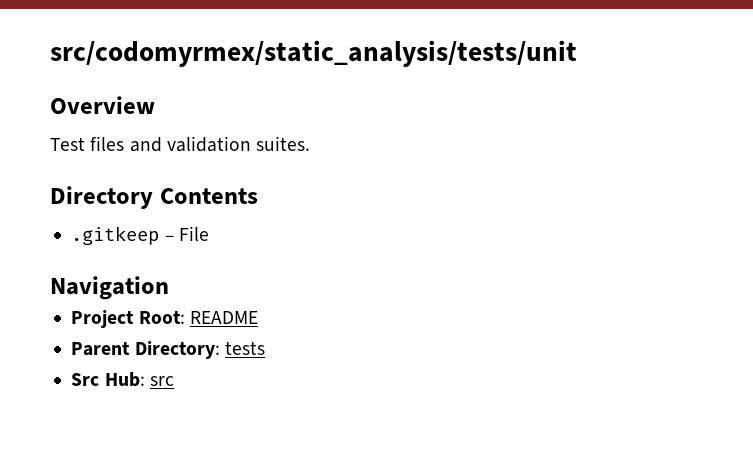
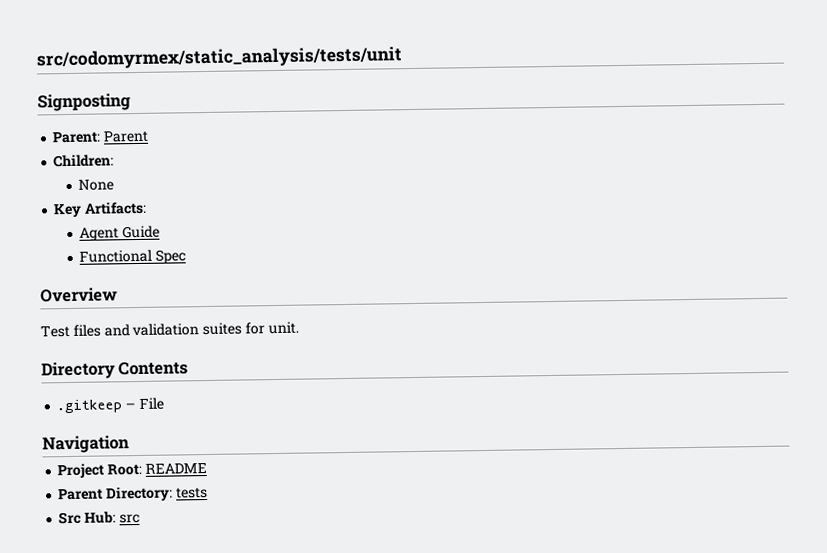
(577, 53) none -> [37,93,131,112] [52,130,150,144] [53,154,115,168] [78,179,115,191] [53,201,148,218] [79,225,160,241] [79,249,186,264] // Signposting // Parent: Parent // Children: // None // Key Artifacts: // Agent Guide // Functional Spec
[256,136,311,151] suites. -> [202,321,299,336] suites for unit.

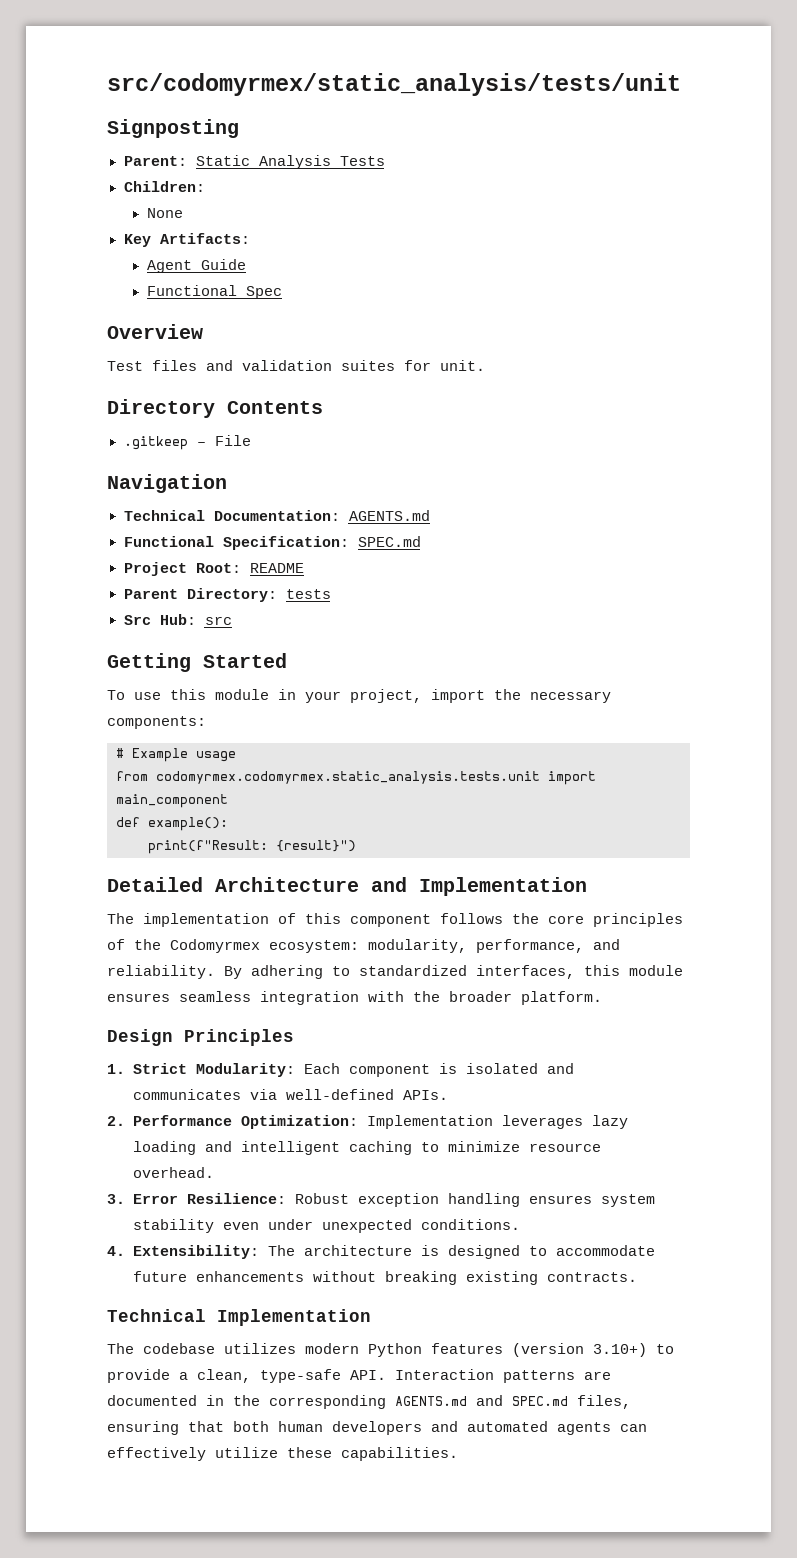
[103,130,150,143] Parent -> [195,155,385,169] Static Analysis Tests
(130, 444) none -> [123,510,430,521] [123,536,421,550] // Technical Documentation: AGENTS.md // Functional Specification: SPEC.md
(140, 518) none -> [107,653,287,672] [107,689,611,703] [107,716,206,729] [116,748,236,762] [116,771,596,785] [116,794,228,808] [116,817,228,831] [148,840,356,854] [107,877,587,896] [107,913,683,927] [107,939,620,953] [107,965,683,979] [107,991,602,1005] [107,1029,294,1046] [107,1063,574,1077] [132,1089,448,1100] [107,1115,628,1129] [132,1141,601,1155] [132,1167,214,1178] [107,1193,655,1207] [132,1219,520,1233] [107,1245,655,1259] [132,1271,637,1285] [107,1309,371,1326] [107,1343,674,1357] [107,1369,611,1383] [107,1395,631,1409] [107,1421,647,1435] [107,1447,458,1461] // Getting Started // To use this module in your project, import the necessary components: // # Example usage // from codomyrmex.codomyrmex.static_analysis.tests.unit import main_component // def example(): // print(f"Result: {result}") // Detailed Architecture and Implementation // The implementation of this component follows the core principles of the Codomyrmex ecosystem: modularity, performance, and reliability. By adhering to standardized interfaces, this module ensures seamless integration with the broader platform. // Design Principles // 1. Strict Modularity: Each component is isolated and communicates via well-defined APIs. // 2. Performance Optimization: Implementation leverages lazy loading and intelligent caching to minimize resource overhead. // 3. Error Resilience: Robust exception handling ensures system stability even under unexpected conditions. // 4. Extensibility: The architecture is designed to accommodate future enhancements without breaking existing contracts. // Technical Implementation // The codebase utilizes modern Python features (version 3.10+) to provide a clean, type-safe API. Interaction patterns are documented in the corresponding AGENTS.md and SPEC.md files, ensuring that both human developers and automated agents can effectively utilize these capabilities.

